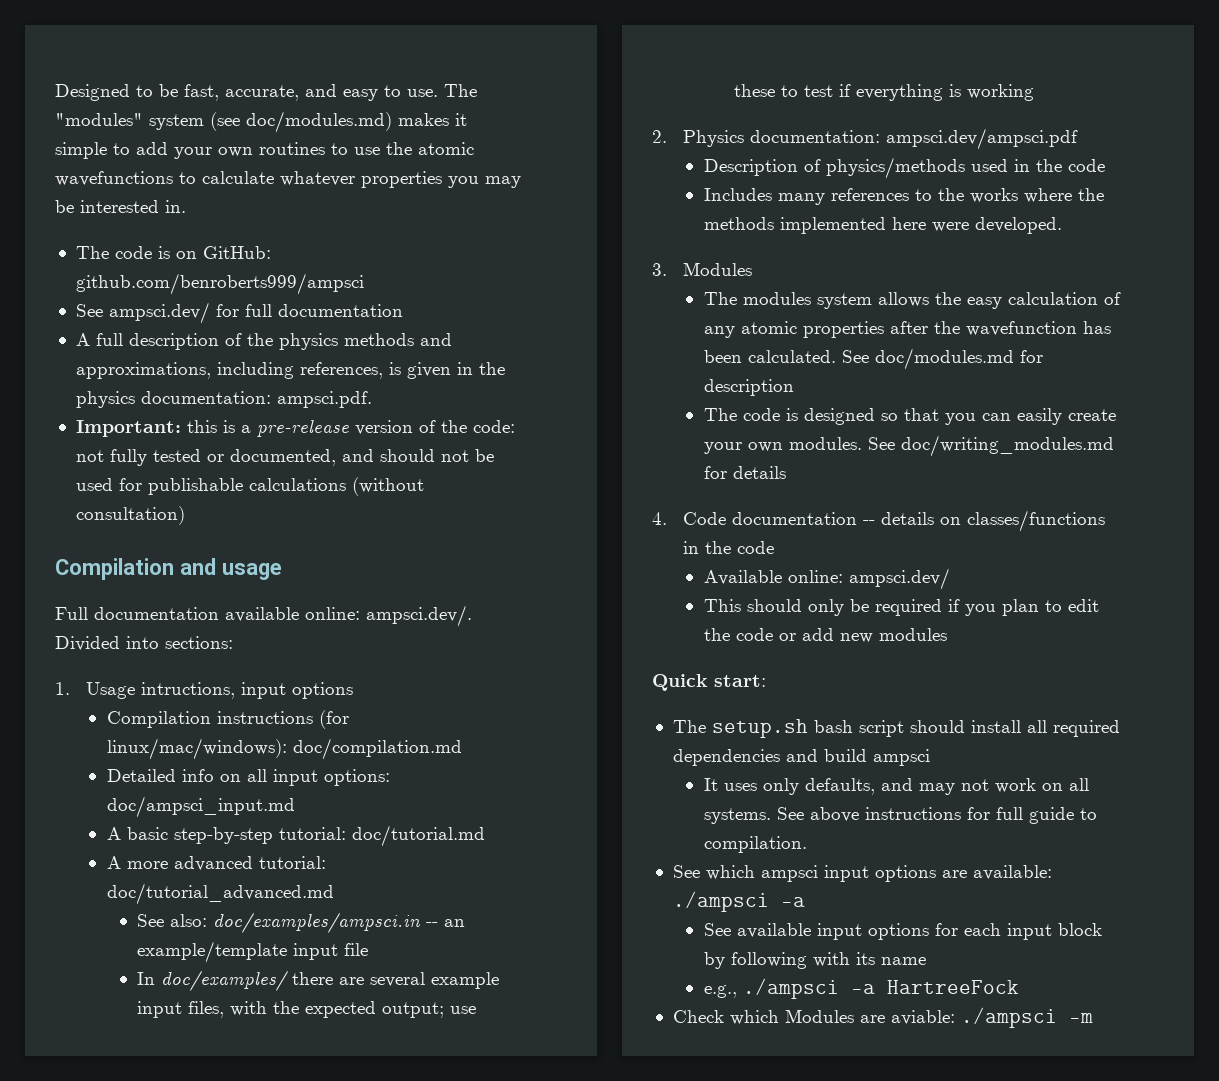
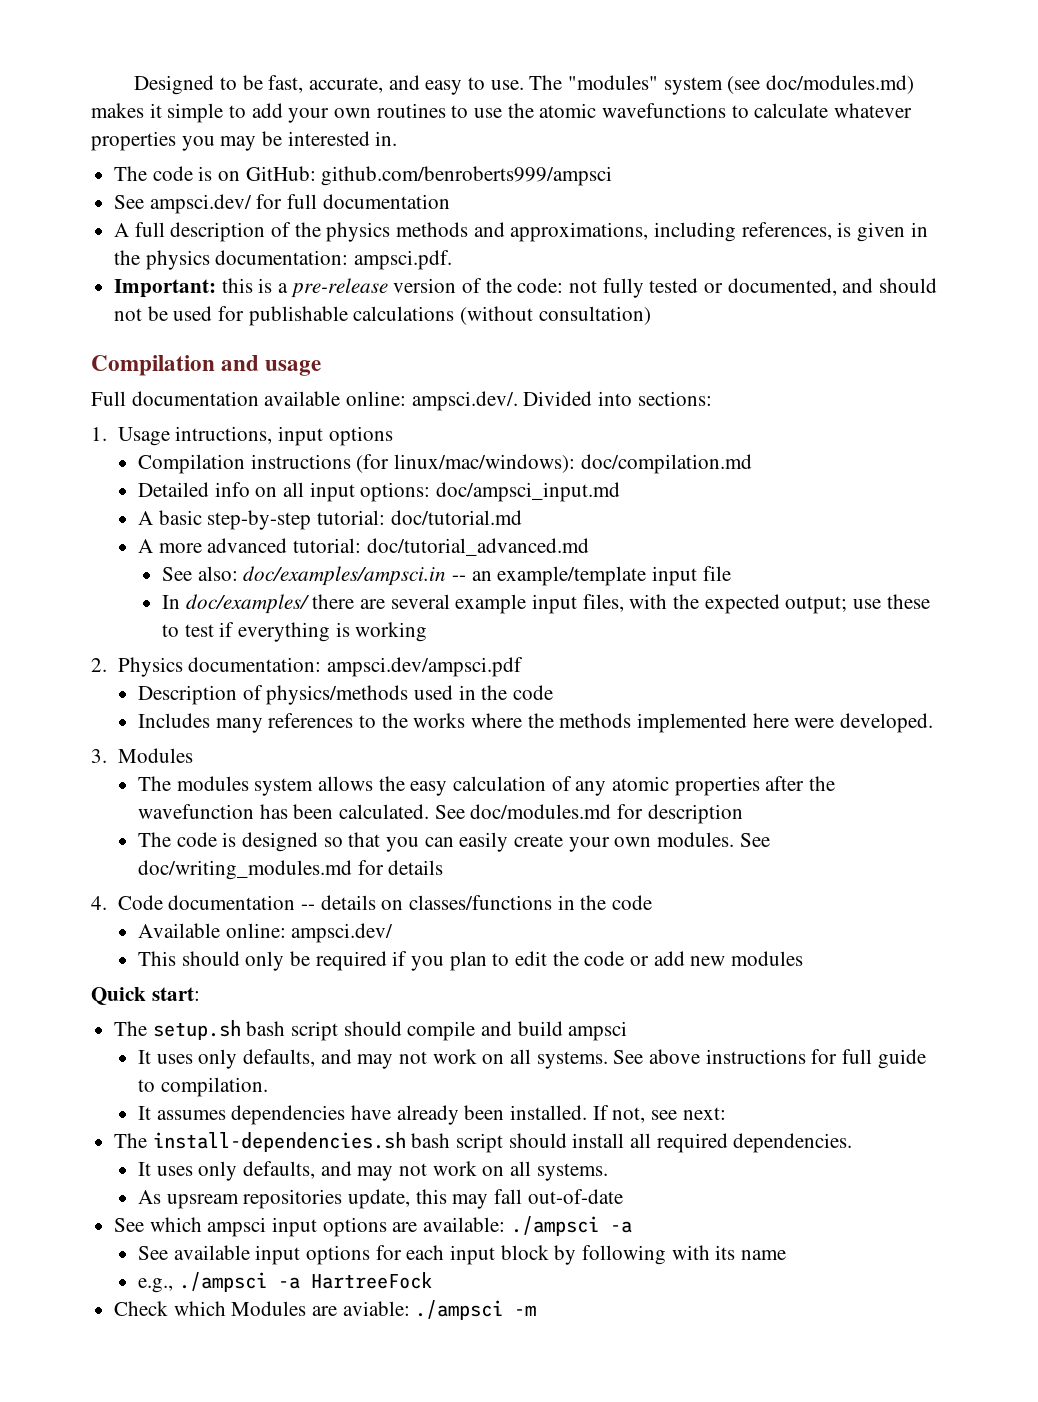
[970,720,1120,737] [672,749,780,766] install all required dependencies -> [407,1021,476,1041] compile
(807, 844) none -> [138,1105,726,1125] [114,1132,853,1153] [138,1161,608,1181] [138,1189,623,1209] // It assumes dependencies have already been installed. If not, see next: // The install-dependencies.sh bash script should install all required dependencies. // It uses only defaults, and may not work on all systems. // As upsream repositories update, this may fall out-of-date

